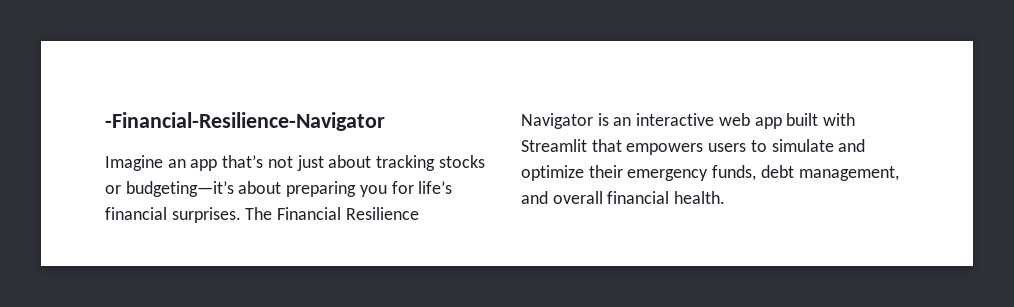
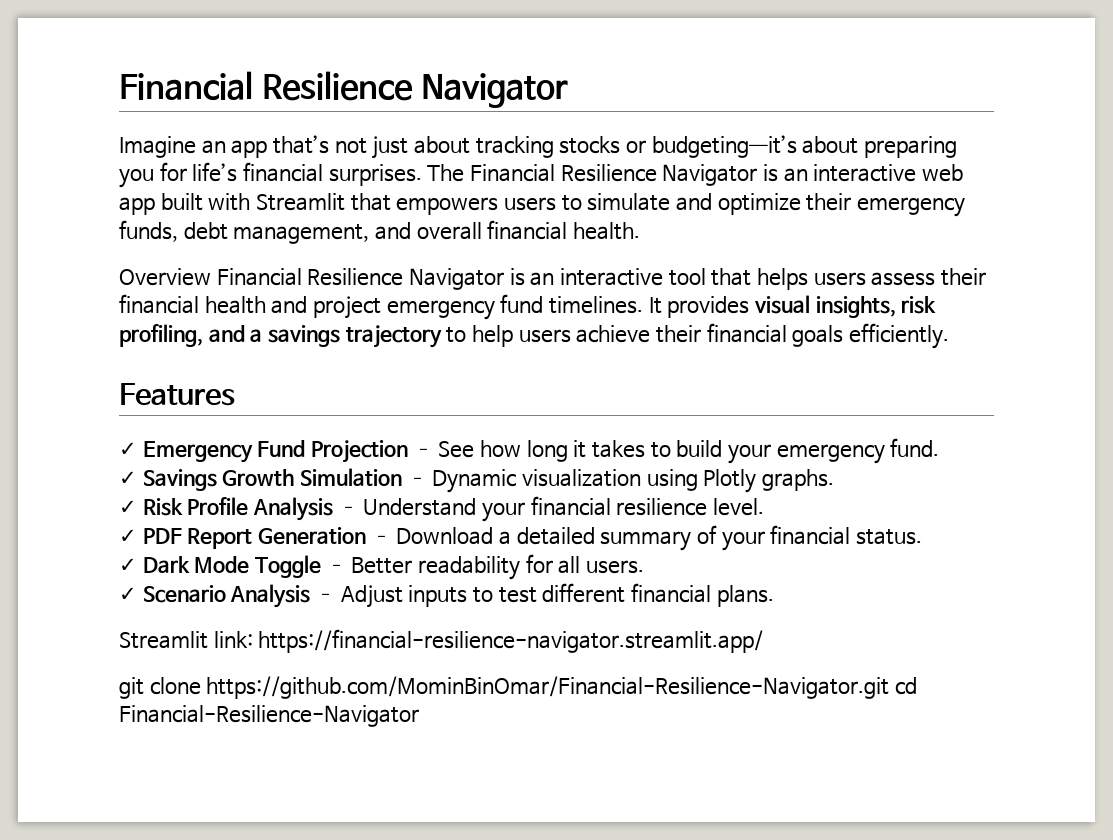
[105,112,385,131] -Financial-Resilience-Navigator -> [119,71,568,108] Financial Resilience Navigator
(726, 197) none -> [119,268,986,290] [119,294,937,320] [119,323,949,349] [119,383,235,406] [119,438,940,464] [119,468,834,493] [119,496,764,522] [119,525,923,551] [119,554,644,580] [119,583,774,608] [119,629,764,653] [119,676,917,699] [119,705,419,727] // Overview Financial Resilience Navigator is an interactive tool that helps users assess their financial health and project emergency fund timelines. It provides visual insights, risk profiling, and a savings trajectory to help users achieve their financial goals efficiently. // Features // ✓ Emergency Fund Projection – See how long it takes to build your emergency fund. // ✓ Savings Growth Simulation – Dynamic visualization using Plotly graphs. // ✓ Risk Profile Analysis – Understand your financial resilience level. // ✓ PDF Report Generation – Download a detailed summary of your financial status. // ✓ Dark Mode Toggle – Better readability for all users. // ✓ Scenario Analysis – Adjust inputs to test different financial plans. // Streamlit link: https://financial-resilience-navigator.streamlit.app/ // git clone https://github.com/MominBinOmar/Financial-Resilience-Navigator.git cd Financial-Resilience-Navigator

